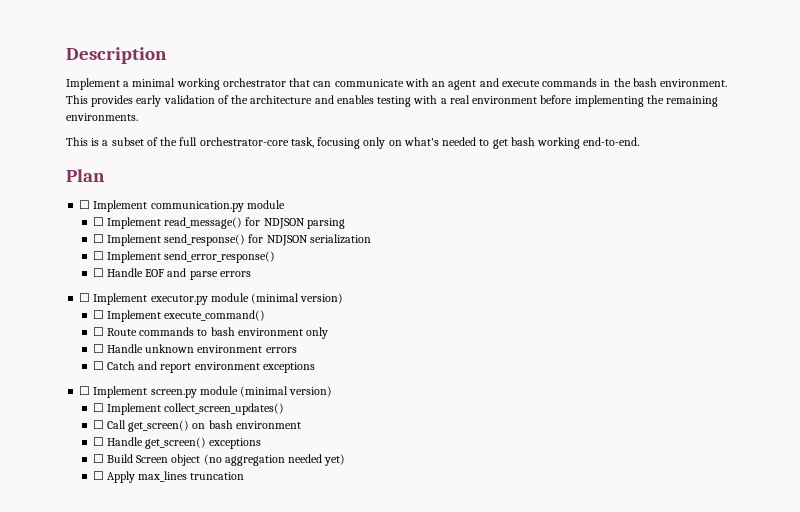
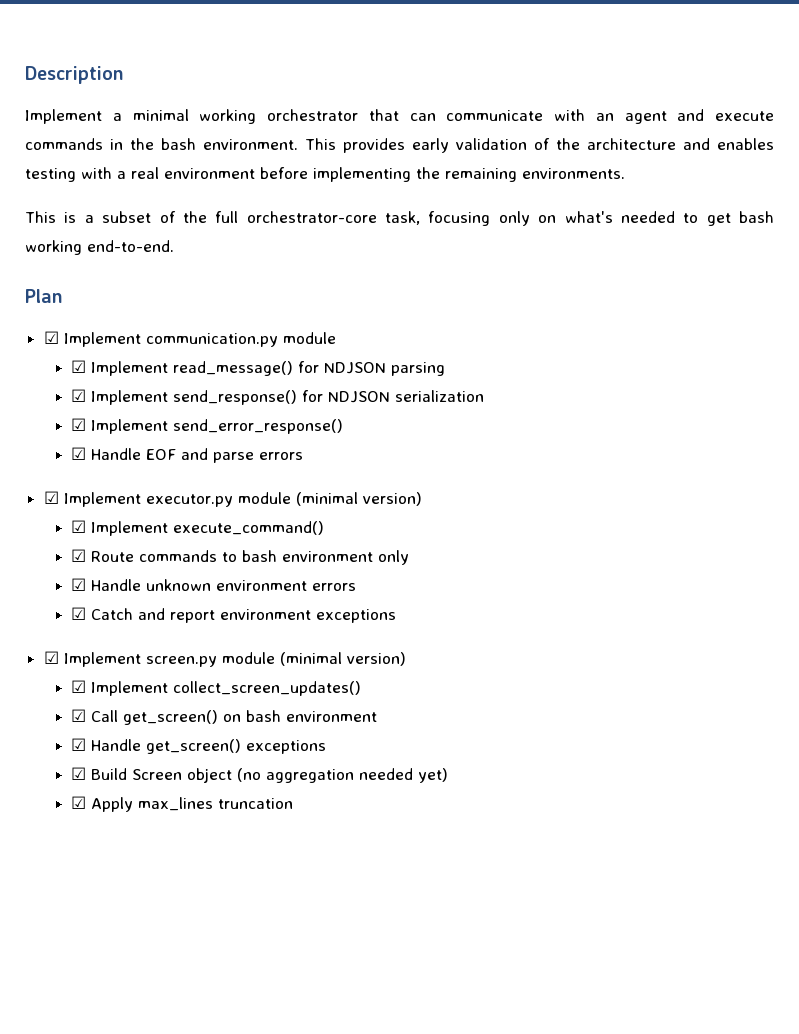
[79,200,91,209] ☐ -> [43,331,59,344] ☑
[92,217,104,226] ☐ -> [70,360,86,373] ☑
[92,234,104,243] ☐ -> [70,389,86,402] ☑
[92,251,104,260] ☐ -> [70,418,86,431] ☑
[92,268,104,277] ☐ -> [70,447,86,460] ☑
[79,293,91,302] ☐ -> [43,491,59,504] ☑
[92,310,104,319] ☐ -> [70,520,86,533] ☑
[92,327,104,336] ☐ -> [70,549,86,562] ☑
[92,344,104,353] ☐ -> [70,578,86,591] ☑
[92,361,104,370] ☐ -> [70,607,86,620] ☑
[79,386,91,395] ☐ -> [43,651,59,664] ☑
[92,403,104,412] ☐ -> [70,680,86,693] ☑
[92,420,104,429] ☐ -> [70,709,86,722] ☑
[92,437,104,446] ☐ -> [70,738,86,751] ☑
[92,454,104,463] ☐ -> [70,767,86,780] ☑
[92,471,104,480] ☐ -> [70,796,86,809] ☑

